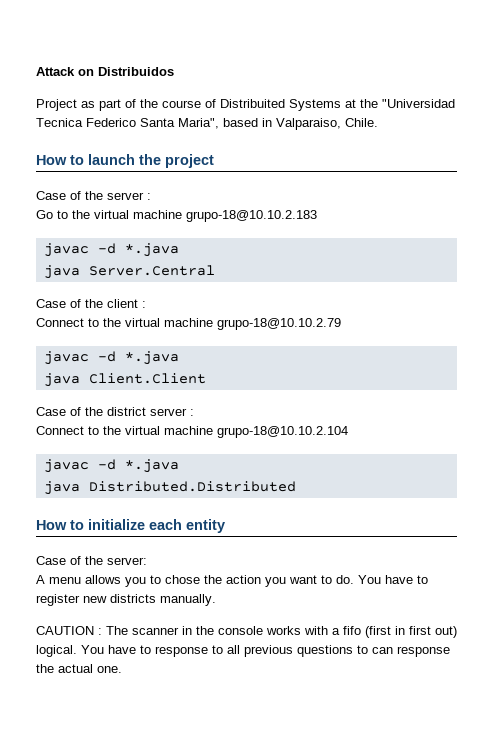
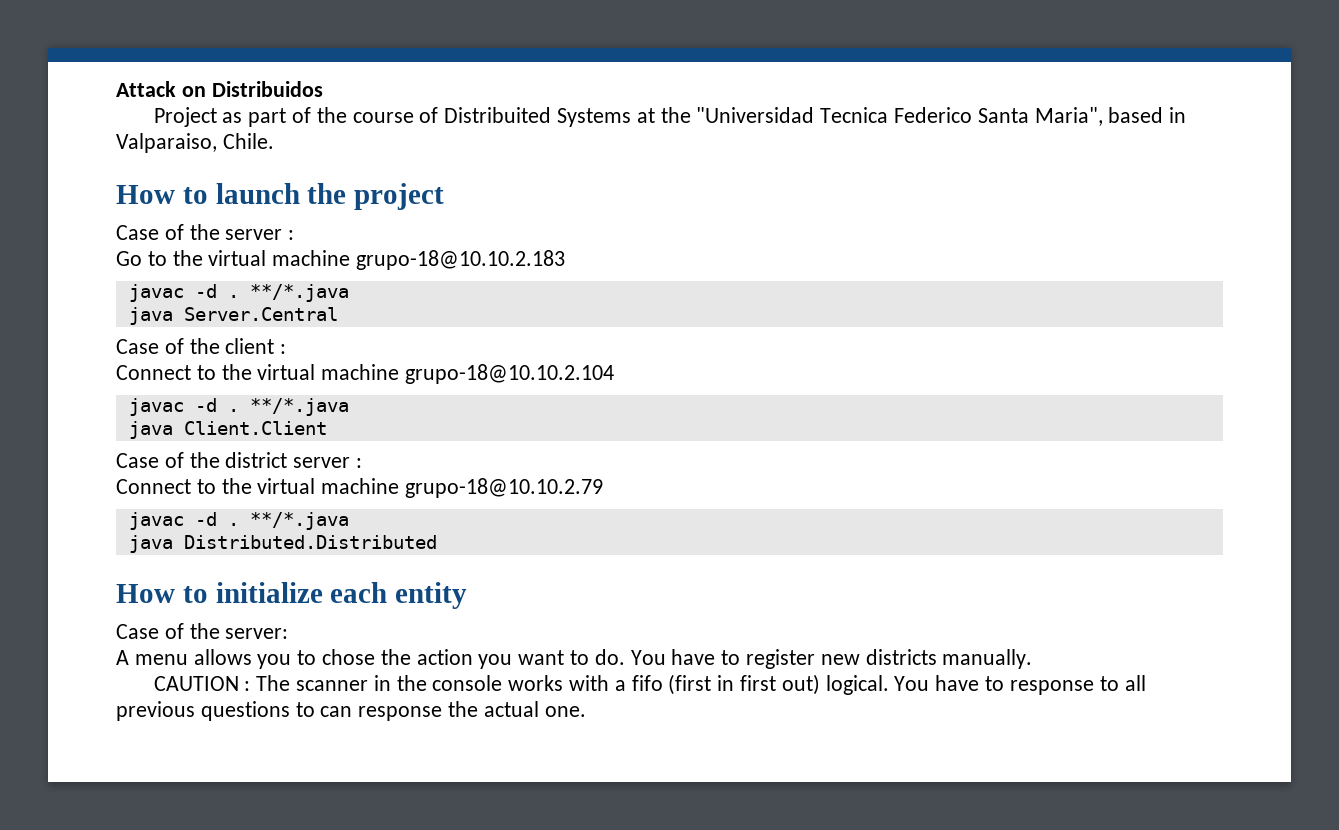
[124,243,179,257] *.java -> [227,284,349,302] . **/*.java
[217,318,341,330] [43,351,179,365] grupo-18@10.10.2.79 // javac -d *.java -> [405,364,615,384] [128,398,349,416] grupo-18@10.10.2.104 // javac -d . **/*.java
[217,426,348,438] [43,459,179,473] grupo-18@10.10.2.104 // javac -d *.java -> [405,478,604,498] [128,512,349,530] grupo-18@10.10.2.79 // javac -d . **/*.java

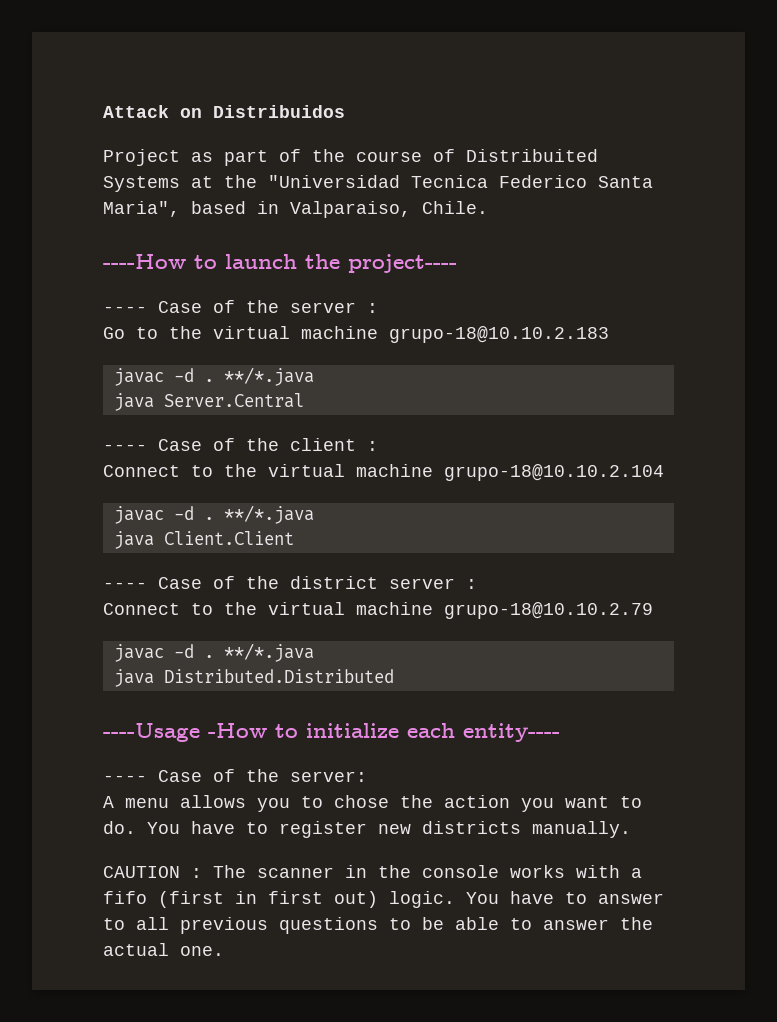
[116,185,175,204] How -> [103,254,186,269] ----How
[354,183,445,210] project // -> [348,254,457,273] [103,306,147,313] project---- // ----
(338, 314) none -> [103,444,147,451] ----
(327, 428) none -> [103,582,147,589] ----
[116,584,175,603] How -> [103,723,267,742] ----Usage -How
[395,582,468,609] entity // -> [463,723,560,742] [103,775,147,782] entity---- // ----
[825,675,1094,695] logical. You have to response -> [389,891,664,908] logic. You have to answer
[320,706,443,721] can response -> [422,917,609,930] be able to answer

